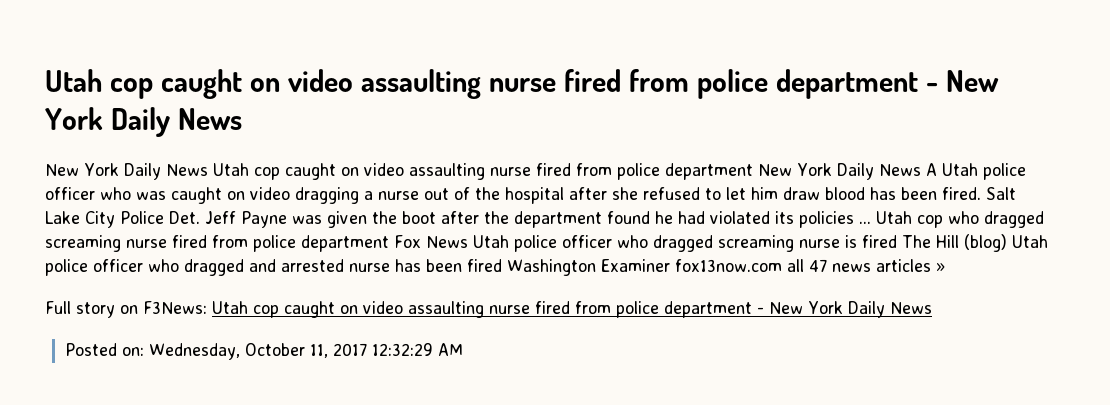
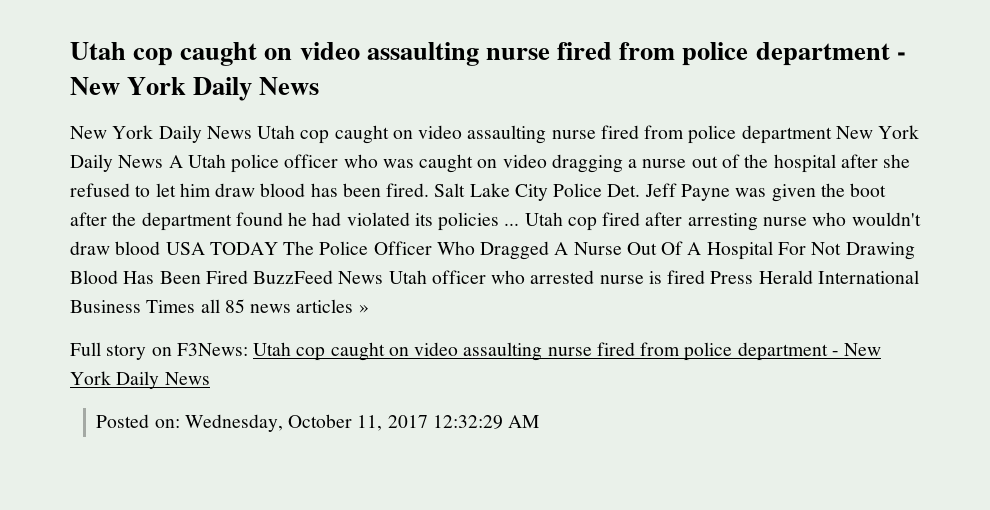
[948,211,1044,228] [45,235,794,252] who dragged screaming nurse fired from police department Fox News Utah police officer who dragged screaming -> [602,212,921,231] [70,241,915,260] [70,270,595,284] fired after arresting nurse who wouldn't draw blood USA TODAY The Police Officer Who Dragged A Nurse Out Of A Hospital For Not Drawing Blood Has Been Fired BuzzFeed News Utah officer who arrested
[902,234,1048,252] [45,259,827,276] The Hill (blog) Utah police officer who dragged and arrested nurse has been fired Washington Examiner fox13now.com all 47 -> [710,270,919,284] [70,299,245,313] Press Herald International Business Times all 85

